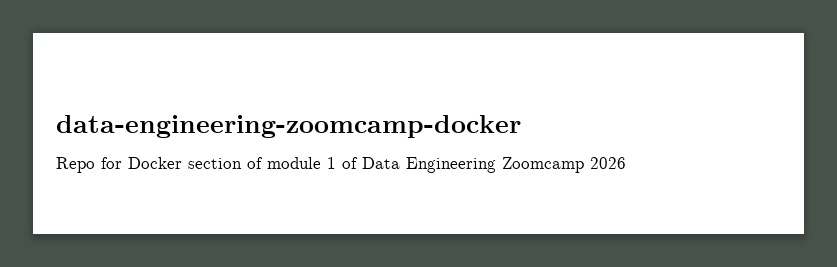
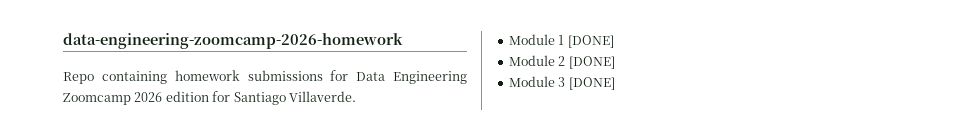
[56,115,521,138] data-engineering-zoomcamp-docker -> [63,33,403,49] data-engineering-zoomcamp-2026-homework
[101,157,626,173] for Docker section of module 1 of Data Engineering Zoomcamp 2026 -> [101,70,467,84] [63,91,356,105] [508,34,614,48] [508,55,615,69] [508,76,615,90] containing homework submissions for Data Engineering Zoomcamp 2026 edition for Santiago Villaverde. // Module 1 [DONE] // Module 2 [DONE] // Module 3 [DONE]

